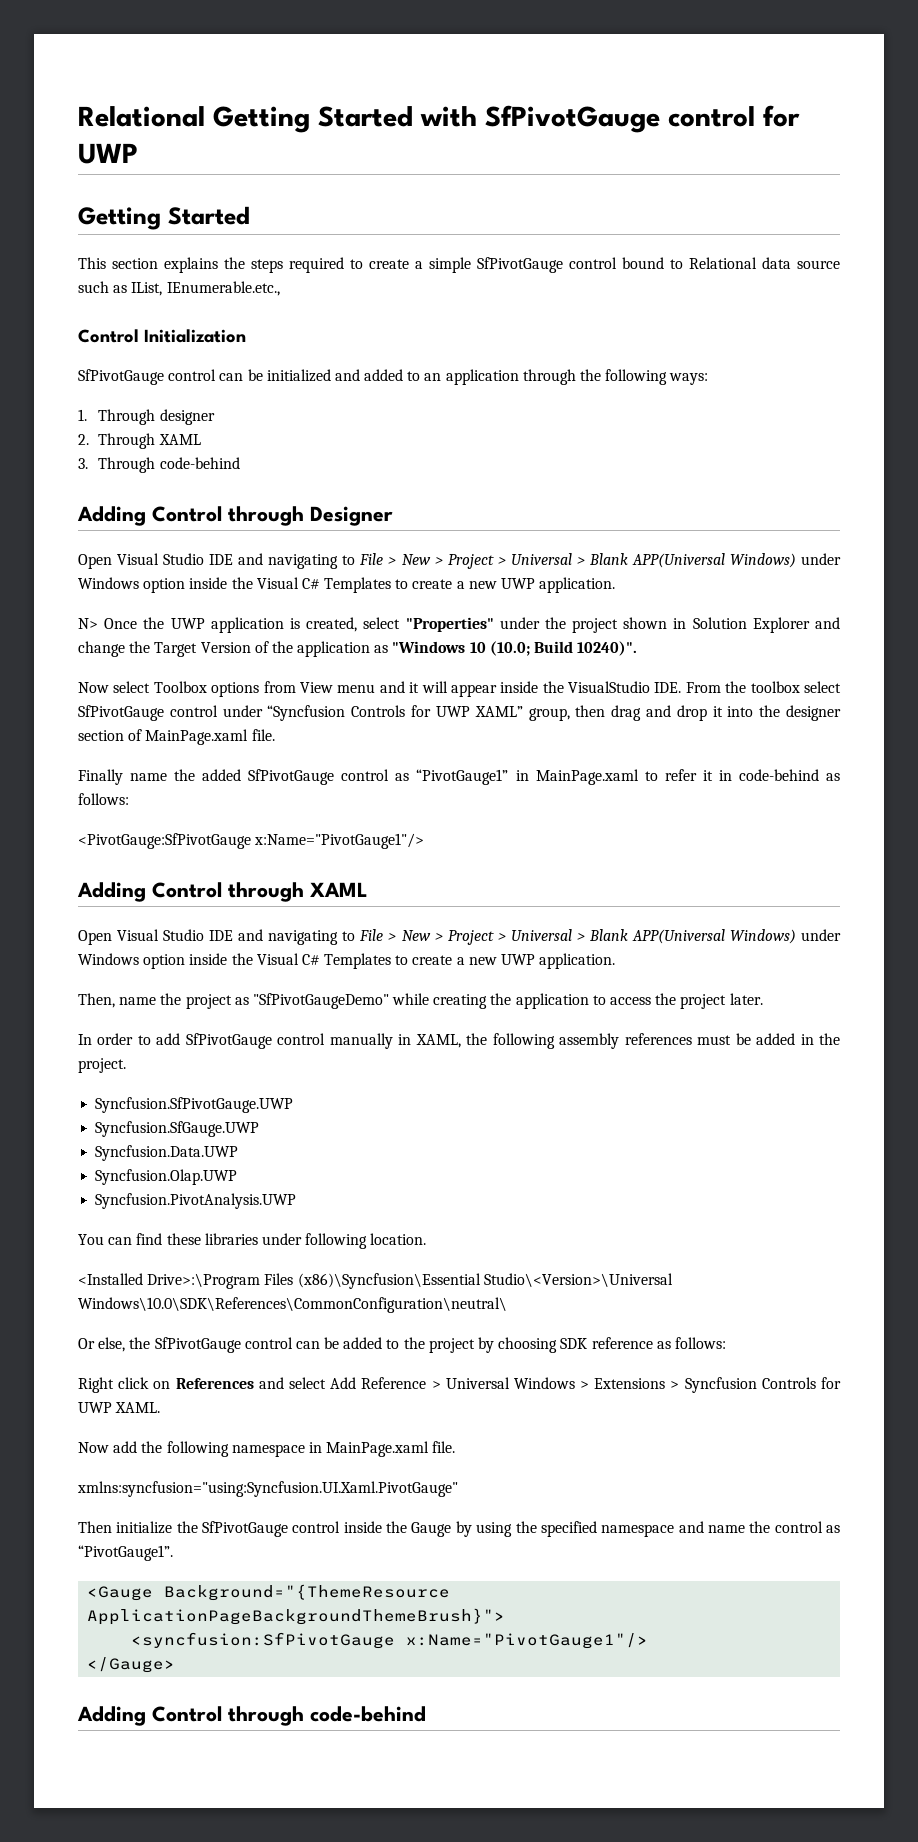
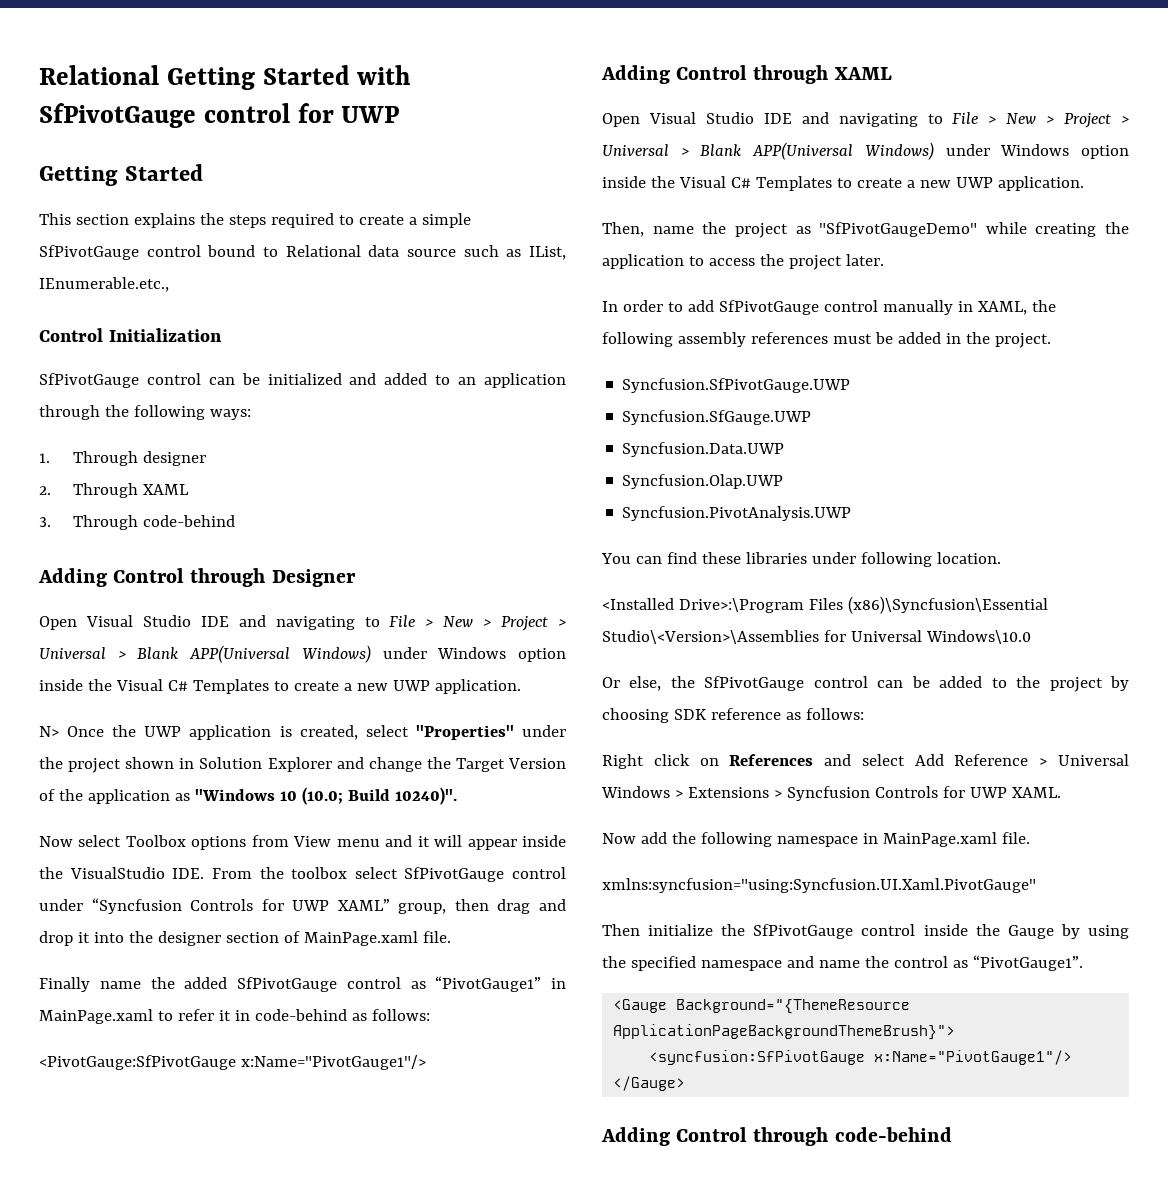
[483,1273,673,1287] [78,1297,507,1313] Studio\<Version>\Universal Windows\10.0\SDK\References\CommonConfiguration\neutral\ -> [602,630,1031,644] Studio\<Version>\Assemblies for Universal Windows\10.0

